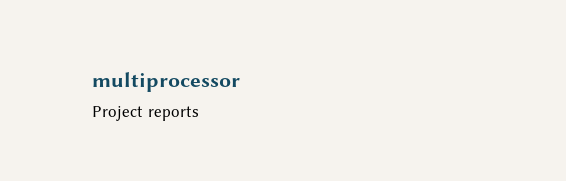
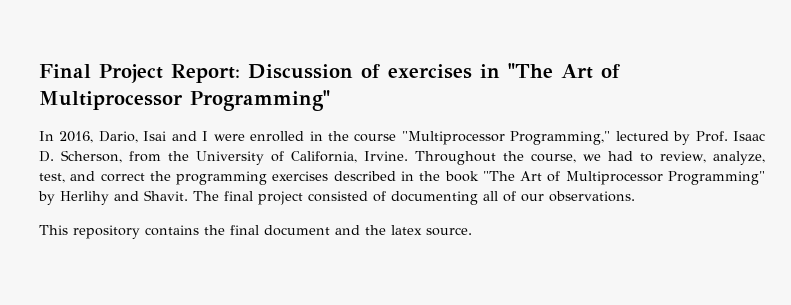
[92,72,240,92] [92,106,199,121] multiprocessor // Project reports -> [39,63,620,83] [39,90,330,111] [39,131,765,145] [39,150,765,165] [39,171,765,185] [38,190,635,205] [39,225,472,239] Final Project Report: Discussion of exercises in "The Art of Multiprocessor Programming" // In 2016, Dario, Isai and I were enrolled in the course "Multiprocessor Programming," lectured by Prof. Isaac D. Scherson, from the University of California, Irvine. Throughout the course, we had to review, analyze, test, and correct the programming exercises described in the book "The Art of Multiprocessor Programming" by Herlihy and Shavit. The final project consisted of documenting all of our observations. // This repository contains the final document and the latex source.

